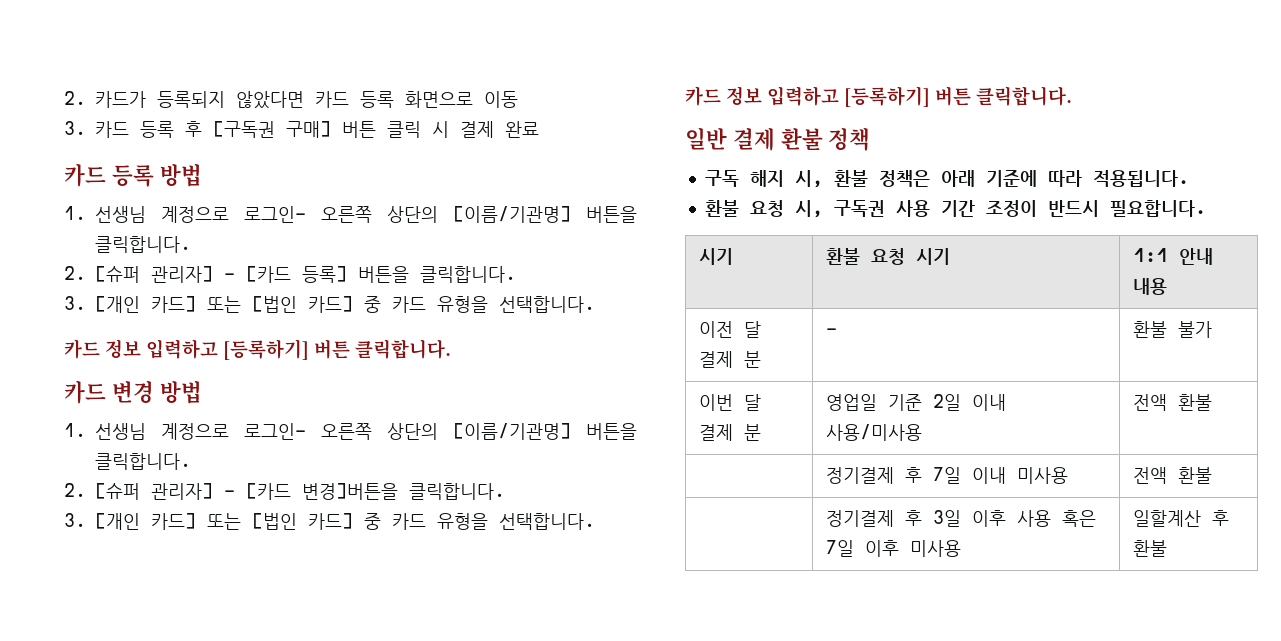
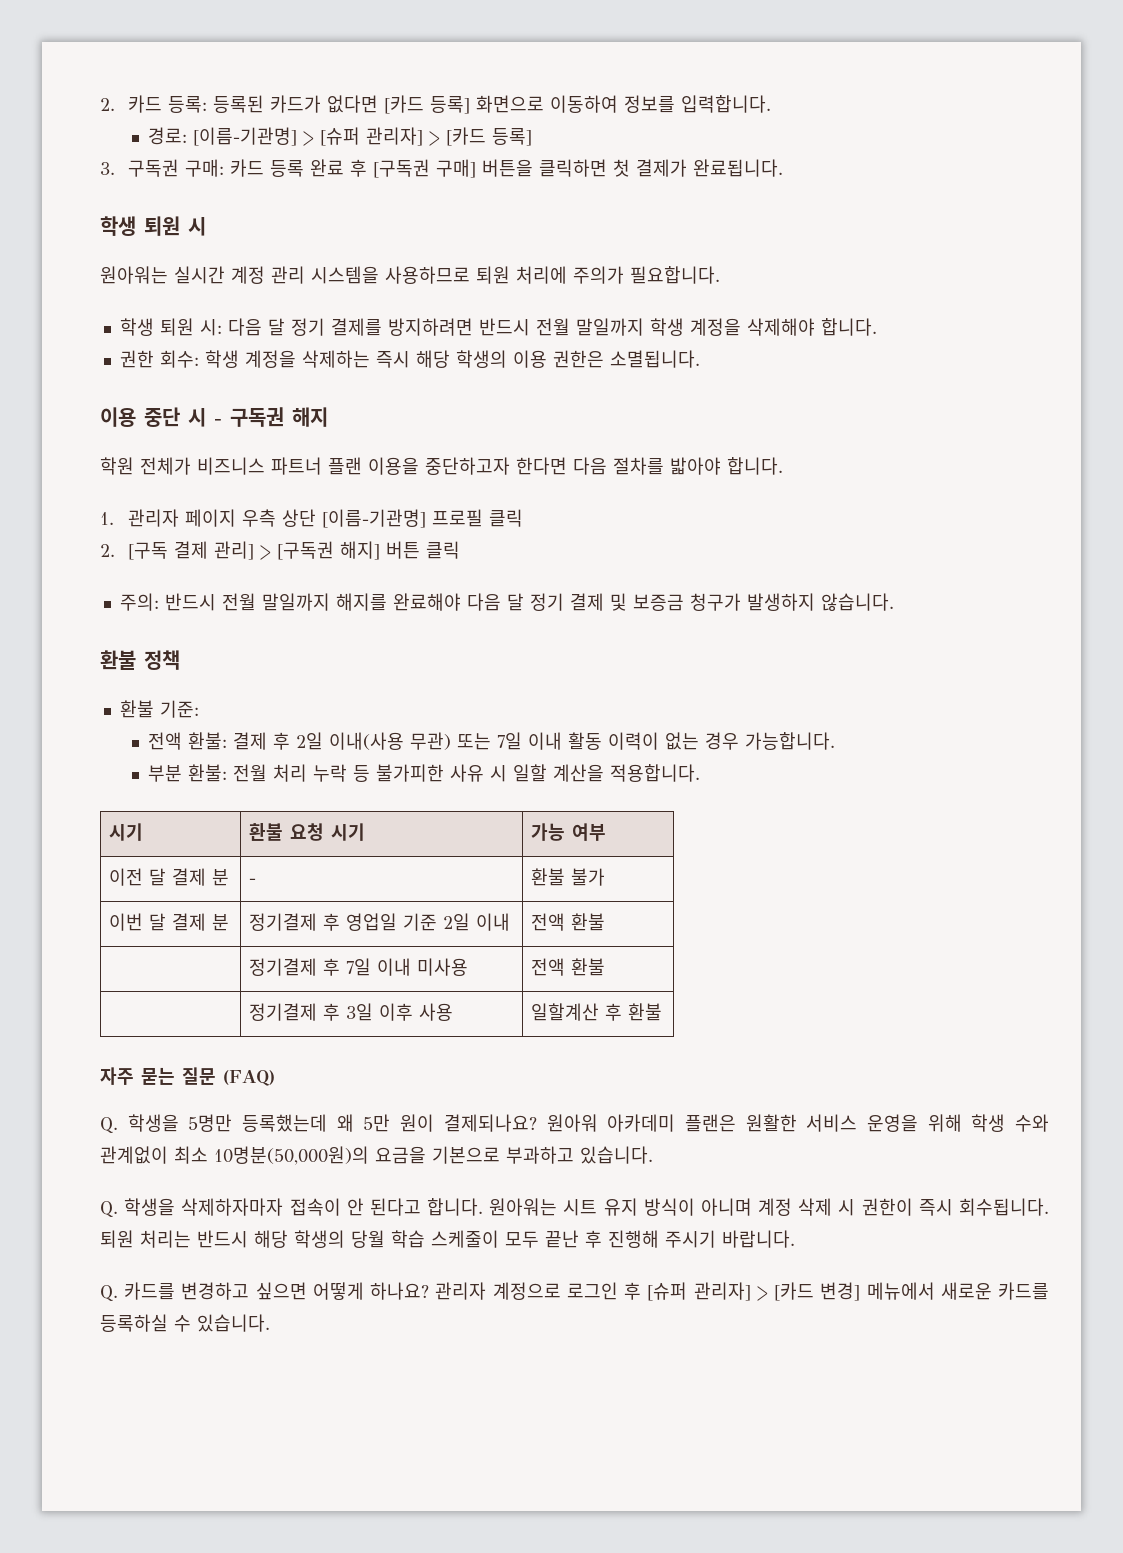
[64,91,518,109] [64,121,539,138] [64,164,202,187] [64,206,637,223] [95,236,191,253] [64,266,516,283] [64,296,595,313] [64,339,451,360] [64,381,202,404] [64,423,637,440] [95,453,191,470] [64,483,505,500] [64,513,595,530] [685,86,1072,107] [685,128,871,151] [704,170,1189,188] [704,200,1206,218] 2. 카드가 등록되지 않았다면 카드 등록 화면으로 이동 // 3. 카드 등록 후 [구독권 구매] 버튼 클릭 시 결제 완료 // 카드 등록 방법 // 1. 선생님 계정으로 로그인- 오른쪽 상단의 [이름/기관명] 버튼을 클릭합니다. // 2. [슈퍼 관리자] - [카드 등록] 버튼을 클릭합니다. // 3. [개인 카드] 또는 [법인 카드] 중 카드 유형을 선택합니다. // 카드 정보 입력하고 [등록하기] 버튼 클릭합니다. // 카드 변경 방법 // 1. 선생님 계정으로 로그인- 오른쪽 상단의 [이름/기관명] 버튼을 클릭합니다. // 2. [슈퍼 관리자] - [카드 변경]버튼을 클릭합니다. // 3. [개인 카드] 또는 [법인 카드] 중 카드 유형을 선택합니다. // 카드 정보 입력하고 [등록하기] 버튼 클릭합니다. // 일반 결제 환불 정책 // 구독 해지 시, 환불 정책은 아래 기준에 따라 적용됩니다. // 환불 요청 시, 구독권 사용 기간 조정이 반드시 필요합니다. -> [100,95,772,114] [148,127,533,146] [100,159,784,178] [100,216,206,236] [100,266,720,284] [119,318,877,336] [119,350,700,368] [100,407,328,427] [100,457,783,475] [100,509,524,528] [100,541,461,560] [119,593,894,611] [100,650,180,670] [119,700,199,718] [148,732,836,750] [148,764,701,782] 2. 카드 등록: 등록된 카드가 없다면 [카드 등록] 화면으로 이동하여 정보를 입력합니다. // 경로: [이름-기관명] > [슈퍼 관리자] > [카드 등록] // 3. 구독권 구매: 카드 등록 완료 후 [구독권 구매] 버튼을 클릭하면 첫 결제가 완료됩니다. // 학생 퇴원 시 // 원아워는 실시간 계정 관리 시스템을 사용하므로 퇴원 처리에 주의가 필요합니다. // 학생 퇴원 시: 다음 달 정기 결제를 방지하려면 반드시 전월 말일까지 학생 계정을 삭제해야 합니다. // 권한 회수: 학생 계정을 삭제하는 즉시 해당 학생의 이용 권한은 소멸됩니다. // 이용 중단 시 - 구독권 해지 // 학원 전체가 비즈니스 파트너 플랜 이용을 중단하고자 한다면 다음 절차를 밟아야 합니다. // 1. 관리자 페이지 우측 상단 [이름-기관명] 프로필 클릭 // 2. [구독 결제 관리] > [구독권 해지] 버튼 클릭 // 주의: 반드시 전월 말일까지 해지를 완료해야 다음 달 정기 결제 및 보증금 청구가 발생하지 않습니다. // 환불 정책 // 환불 기준: // 전액 환불: 결제 후 2일 이내(사용 무관) 또는 7일 이내 활동 이력이 없는 경우 가능합니다. // 부분 환불: 전월 처리 누락 등 불가피한 사유 시 일할 계산을 적용합니다.
[1133,248,1214,265] [1133,278,1168,295] 1:1 안내 내용 -> [531,823,607,841] 가능 여부
(762, 432) none -> [249,913,341,931] 정기결제 후
[826,424,923,441] 사용/미사용 -> (511, 922) none
[1062,510,1097,527] [826,540,962,557] 혹은 7일 이후 미사용 -> (454, 1012) none
(1168, 548) none -> [100,1067,275,1086] [100,1114,1049,1134] [100,1146,653,1165] [100,1198,1049,1218] [100,1230,795,1248] [100,1282,1050,1302] [100,1314,270,1332] // 자주 묻는 질문 (FAQ) // Q. 학생을 5명만 등록했는데 왜 5만 원이 결제되나요? 원아워 아카데미 플랜은 원활한 서비스 운영을 위해 학생 수와 관계없이 최소 10명분(50,000원)의 요금을 기본으로 부과하고 있습니다. // Q. 학생을 삭제하자마자 접속이 안 된다고 합니다. 원아워는 시트 유지 방식이 아니며 계정 삭제 시 권한이 즉시 회수됩니다. 퇴원 처리는 반드시 해당 학생의 당월 학습 스케줄이 모두 끝난 후 진행해 주시기 바랍니다. // Q. 카드를 변경하고 싶으면 어떻게 하나요? 관리자 계정으로 로그인 후 [슈퍼 관리자] > [카드 변경] 메뉴에서 새로운 카드를 등록하실 수 있습니다.

